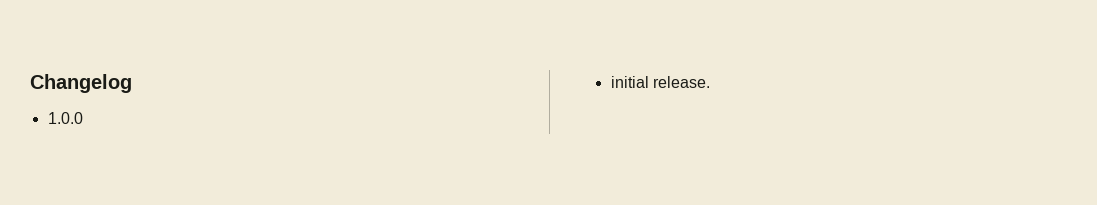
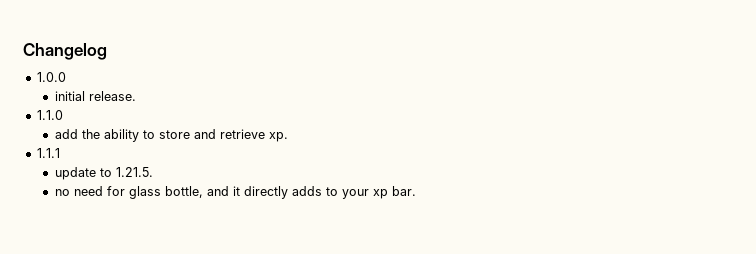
(711, 82) none -> [36,110,63,120] [54,129,288,142] [36,148,60,158] [54,167,153,180] [54,186,416,199] // 1.1.0 // add the ability to store and retrieve xp. // 1.1.1 // update to 1.21.5. // no need for glass bottle, and it directly adds to your xp bar.

